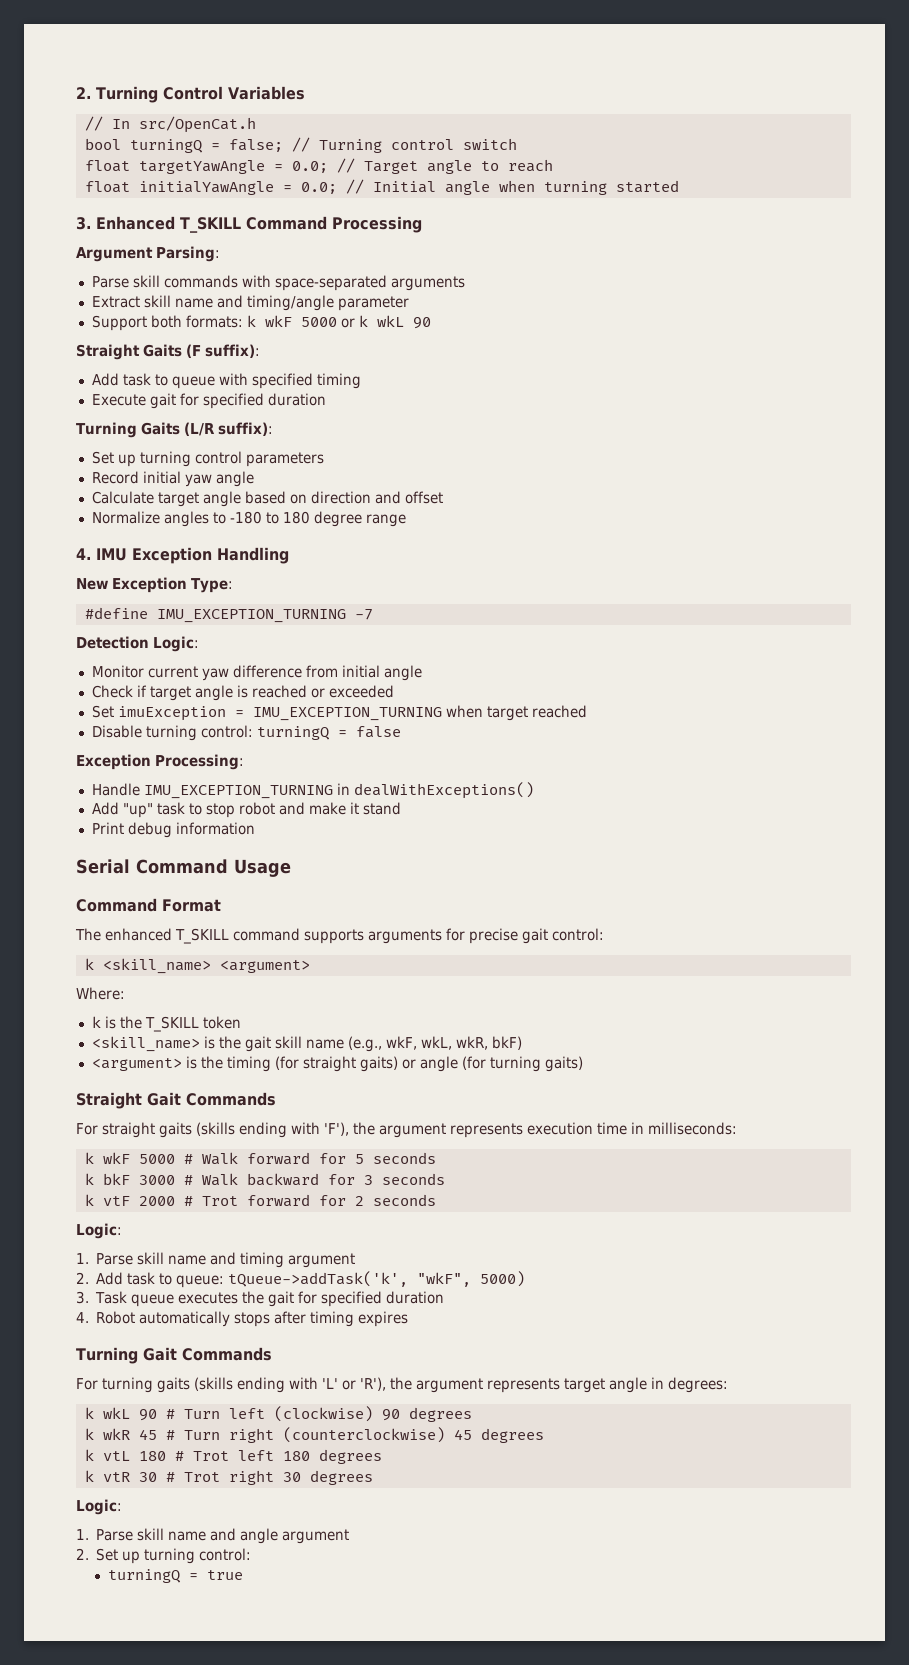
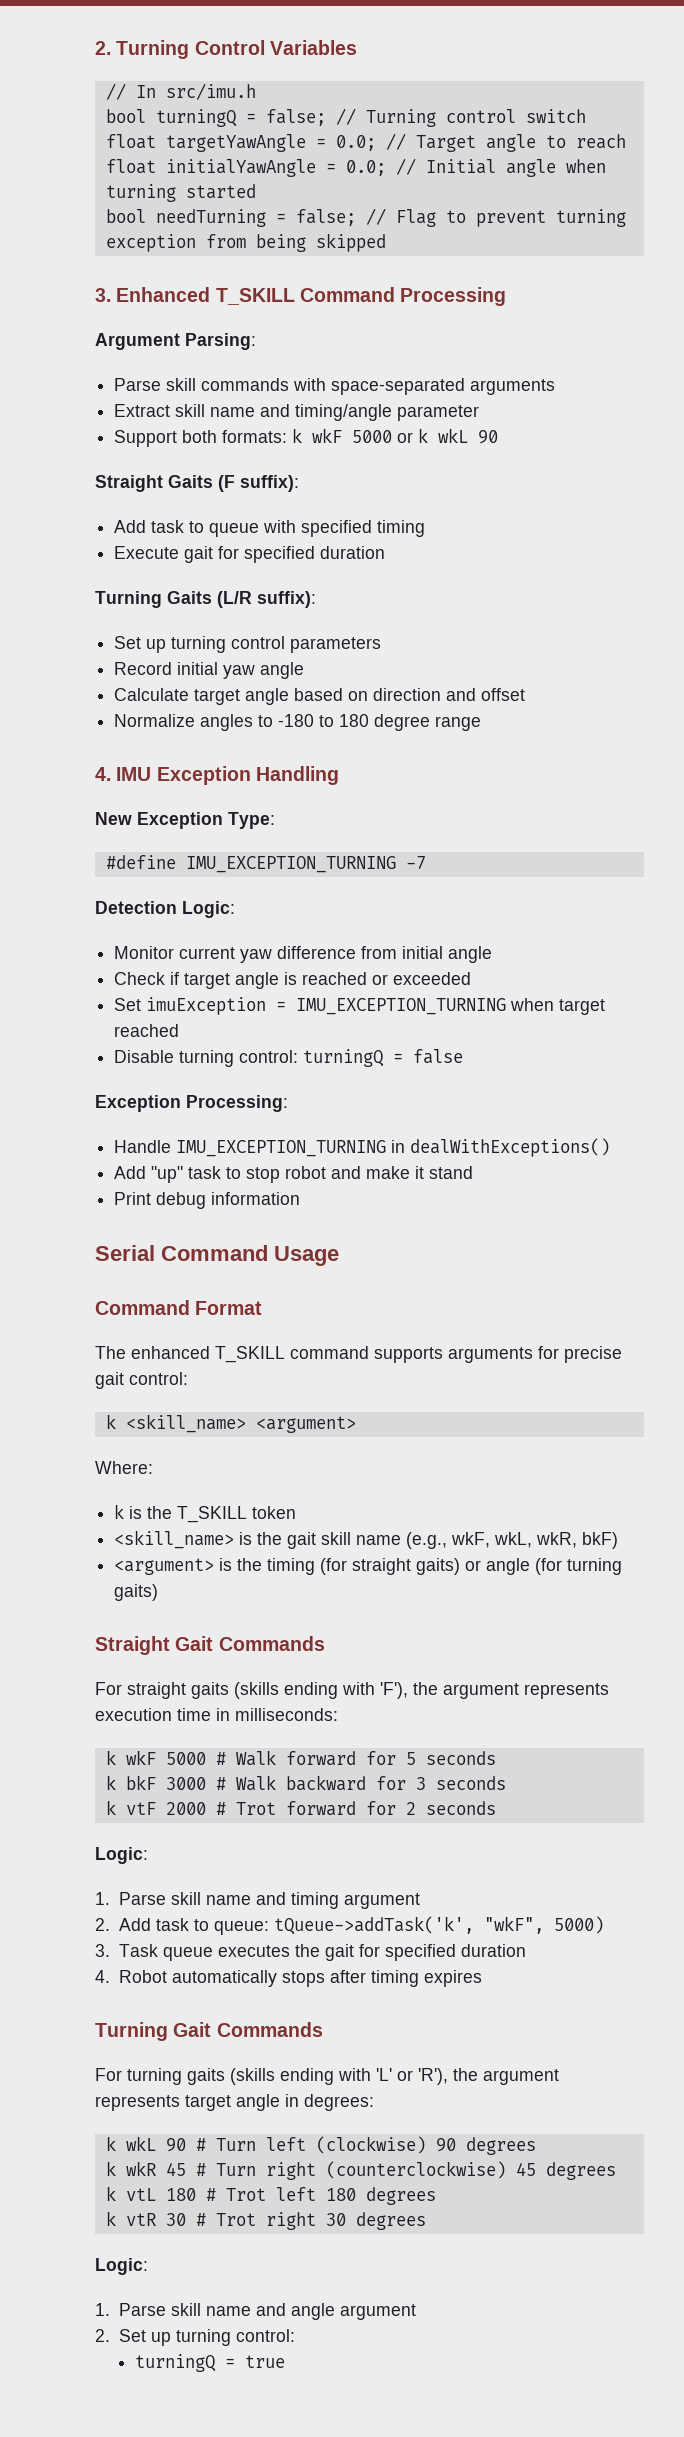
[138,116,256,133] src/OpenCat.h -> [165,83,256,100] src/imu.h
(679, 186) none -> [105,208,626,227] [105,233,386,252] // bool needTurning = false; // Flag to prevent turning exception from being skipped

